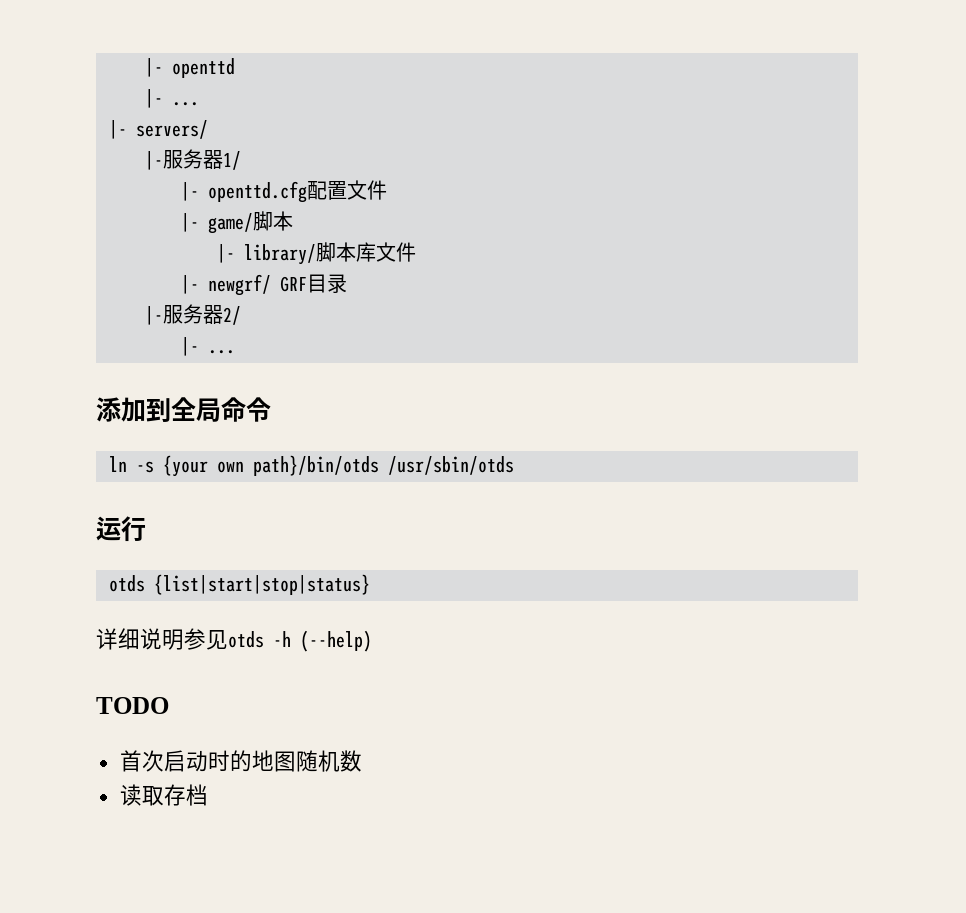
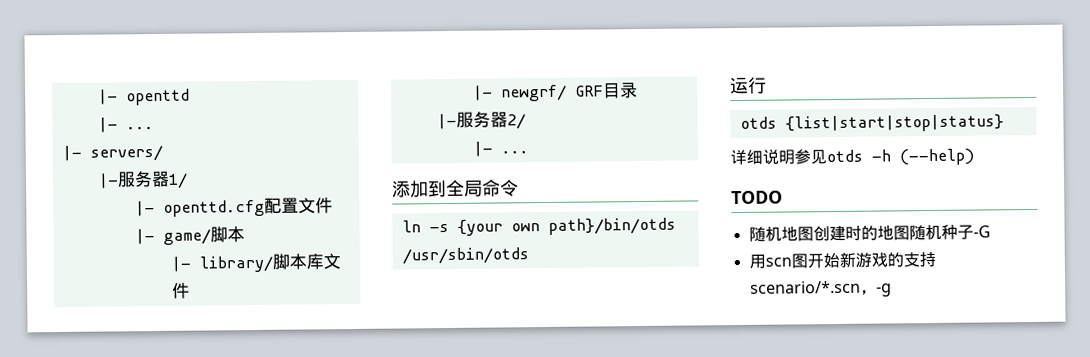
[119,750,362,772] [119,784,208,806] 首次启动时的地图随机数 // 读取存档 -> [748,224,991,242] [748,251,936,269] [749,280,892,297] 随机地图创建时的地图随机种子-G // 用scn图开始新游戏的支持scenario/*.scn，-g

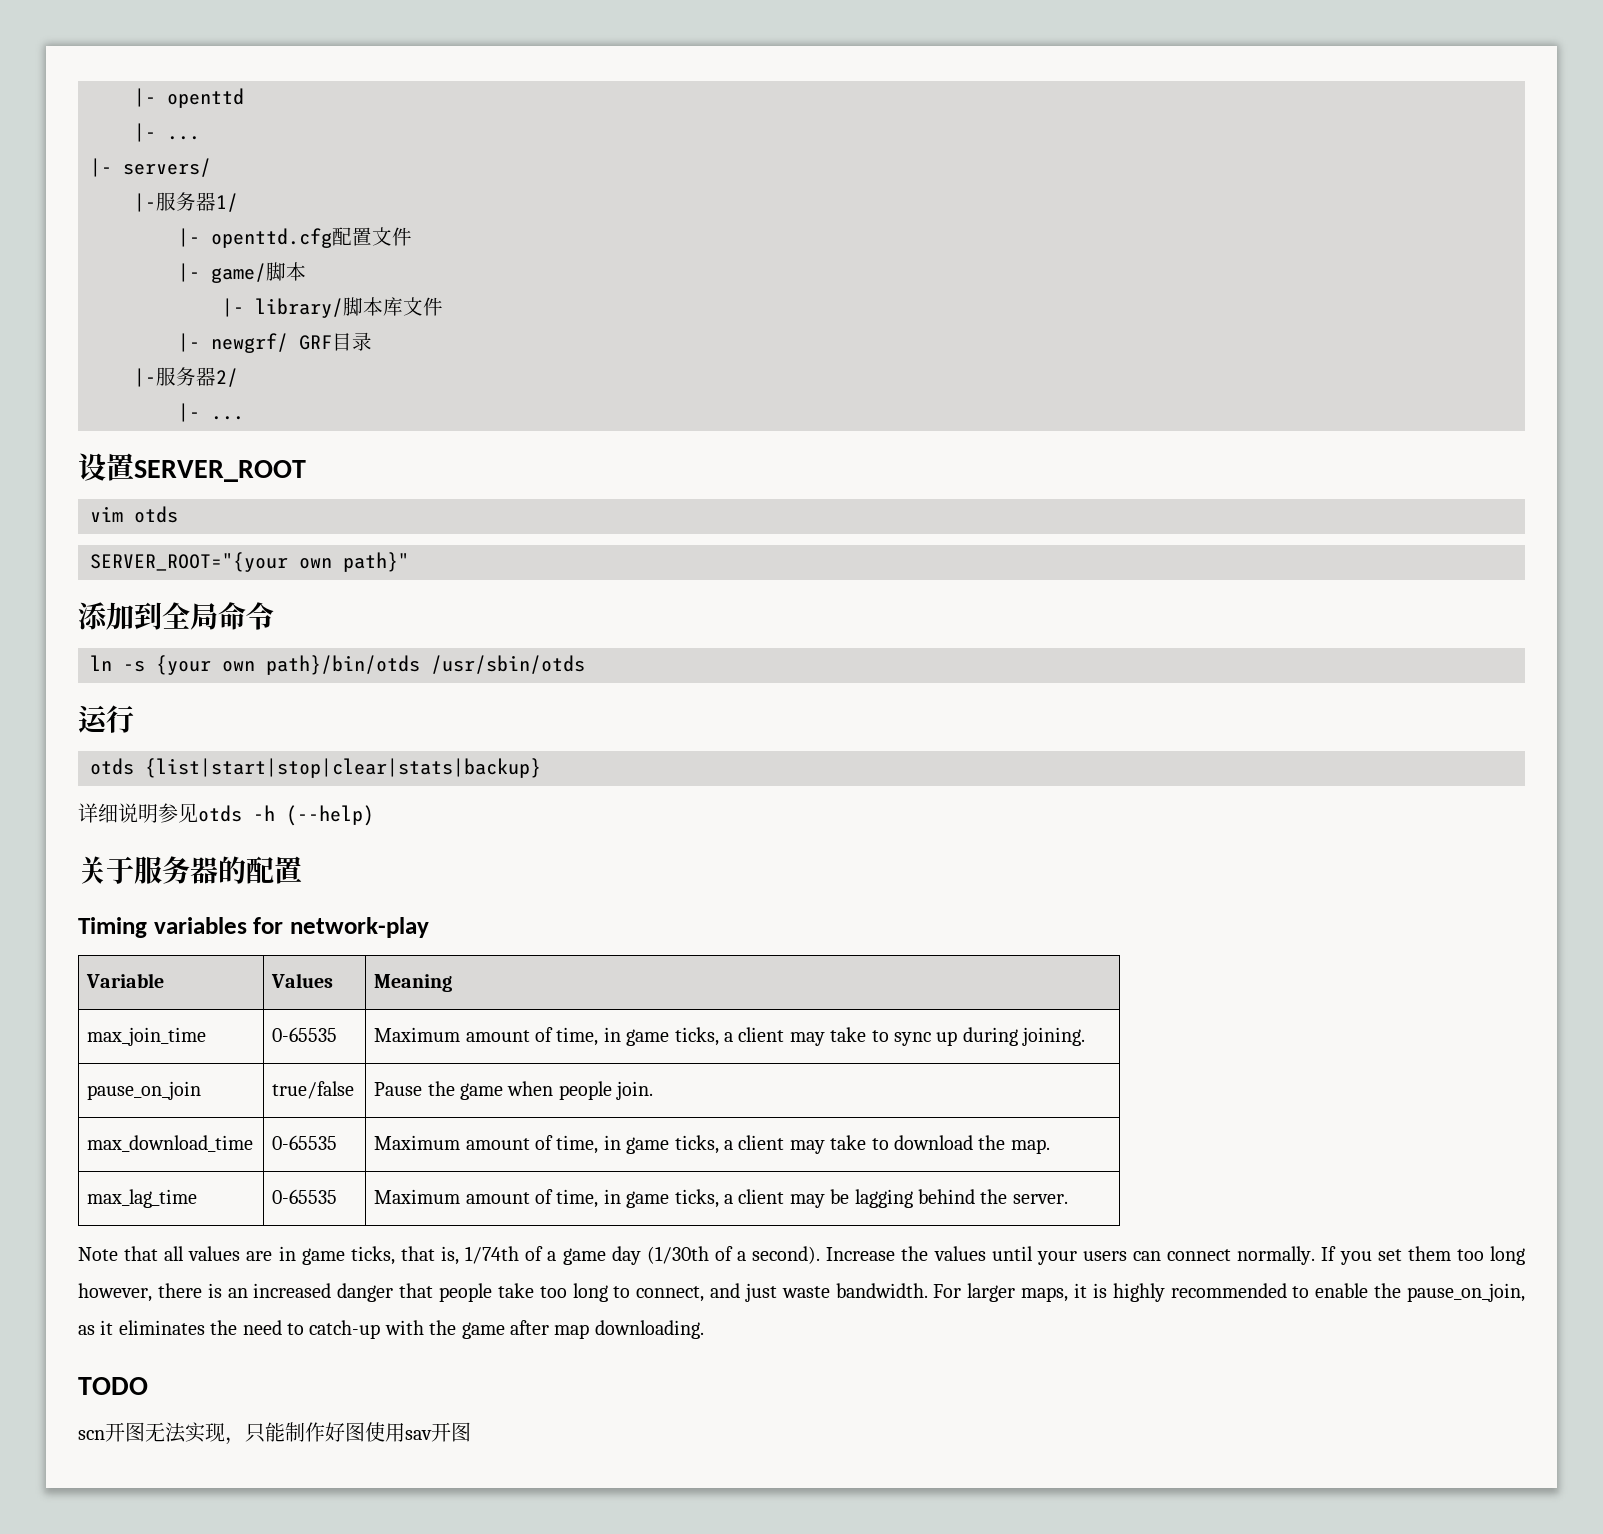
(529, 152) none -> [78,453,306,482] [90,506,178,523] [90,552,409,572] // 设置SERVER_ROOT // vim otds // SERVER_ROOT="{your own path}"
[784,114,1004,133] {list|start|stop|status} -> [145,758,541,778] {list|start|stop|clear|stats|backup}
[731,190,783,205] [748,224,991,242] [748,251,936,269] [749,280,892,297] TODO // 随机地图创建时的地图随机种子-G // 用scn图开始新游戏的支持scenario/*.scn，-g -> [78,856,302,884] [78,917,429,938] [86,973,165,988] [271,973,334,988] [374,974,453,992] [87,1027,207,1046] [272,1027,338,1042] [374,1027,1086,1046] [87,1081,202,1100] [272,1081,355,1099] [374,1081,654,1100] [87,1135,254,1152] [272,1135,338,1150] [374,1135,1050,1154] [87,1189,198,1208] [272,1189,338,1204] [374,1189,1068,1208] [78,1246,1525,1265] [78,1283,1526,1302] [78,1320,704,1339] [78,1377,148,1395] [78,1422,471,1445] 关于服务器的配置 // Timing variables for network-play // Variable | Values | Meaning // max_join_time | 0-65535 | Maximum amount of time, in game ticks, a client may take to sync up during joining. // pause_on_join | true/false | Pause the game when people join. // max_download_time | 0-65535 | Maximum amount of time, in game ticks, a client may take to download the map. // max_lag_time | 0-65535 | Maximum amount of time, in game ticks, a client may be lagging behind the server. // Note that all values are in game ticks, that is, 1/74th of a game day (1/30th of a second). Increase the values until your users can connect normally. If you set them too long however, there is an increased danger that people take too long to connect, and just waste bandwidth. For larger maps, it is highly recommended to enable the pause_on_join, as it eliminates the need to catch-up with the game after map downloading. // TODO // scn开图无法实现，只能制作好图使用sav开图

